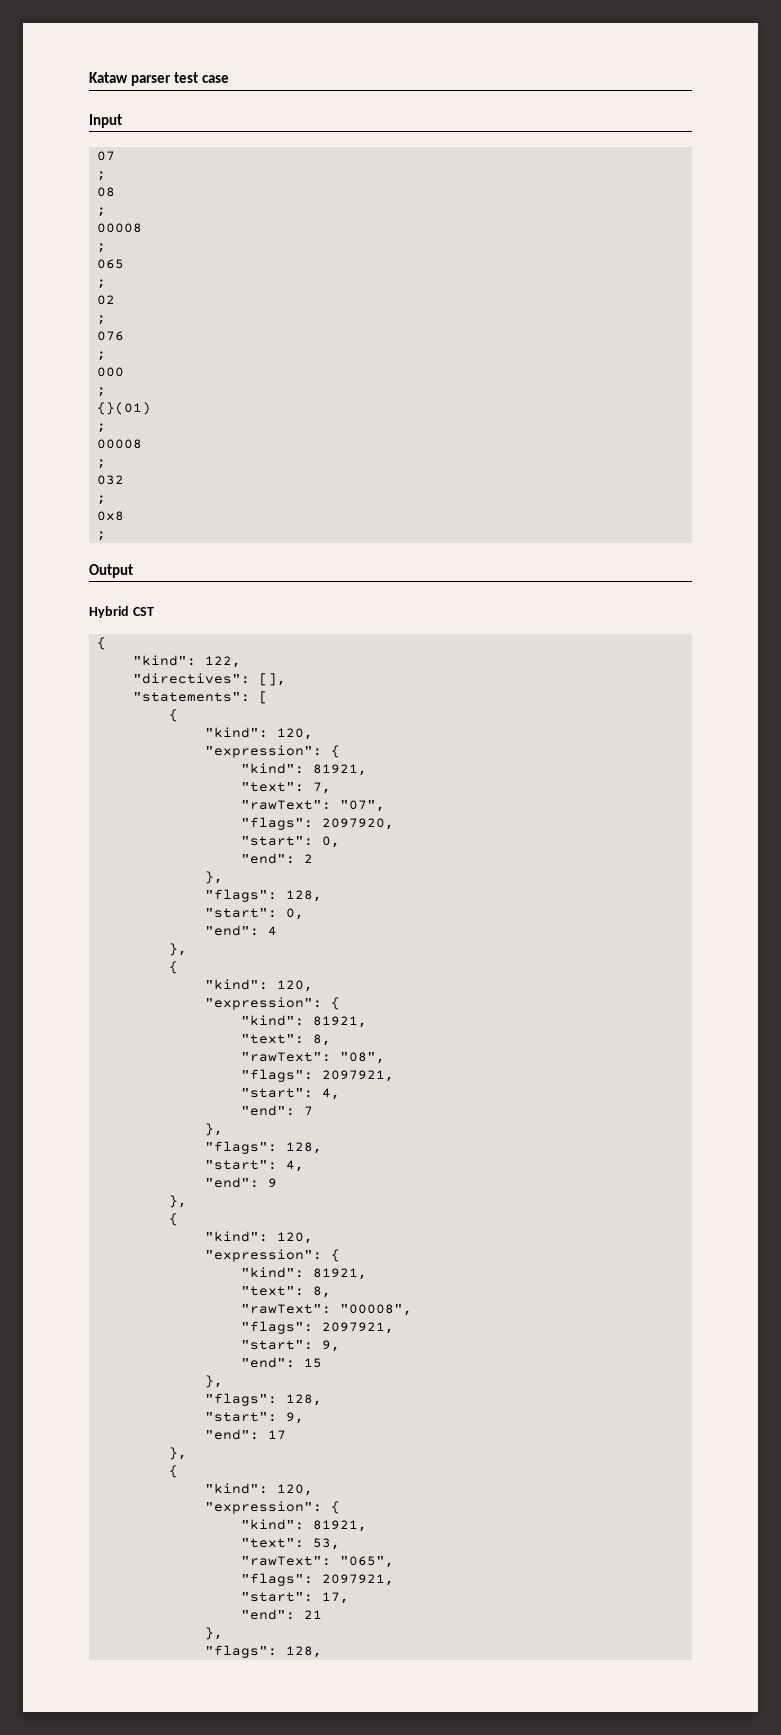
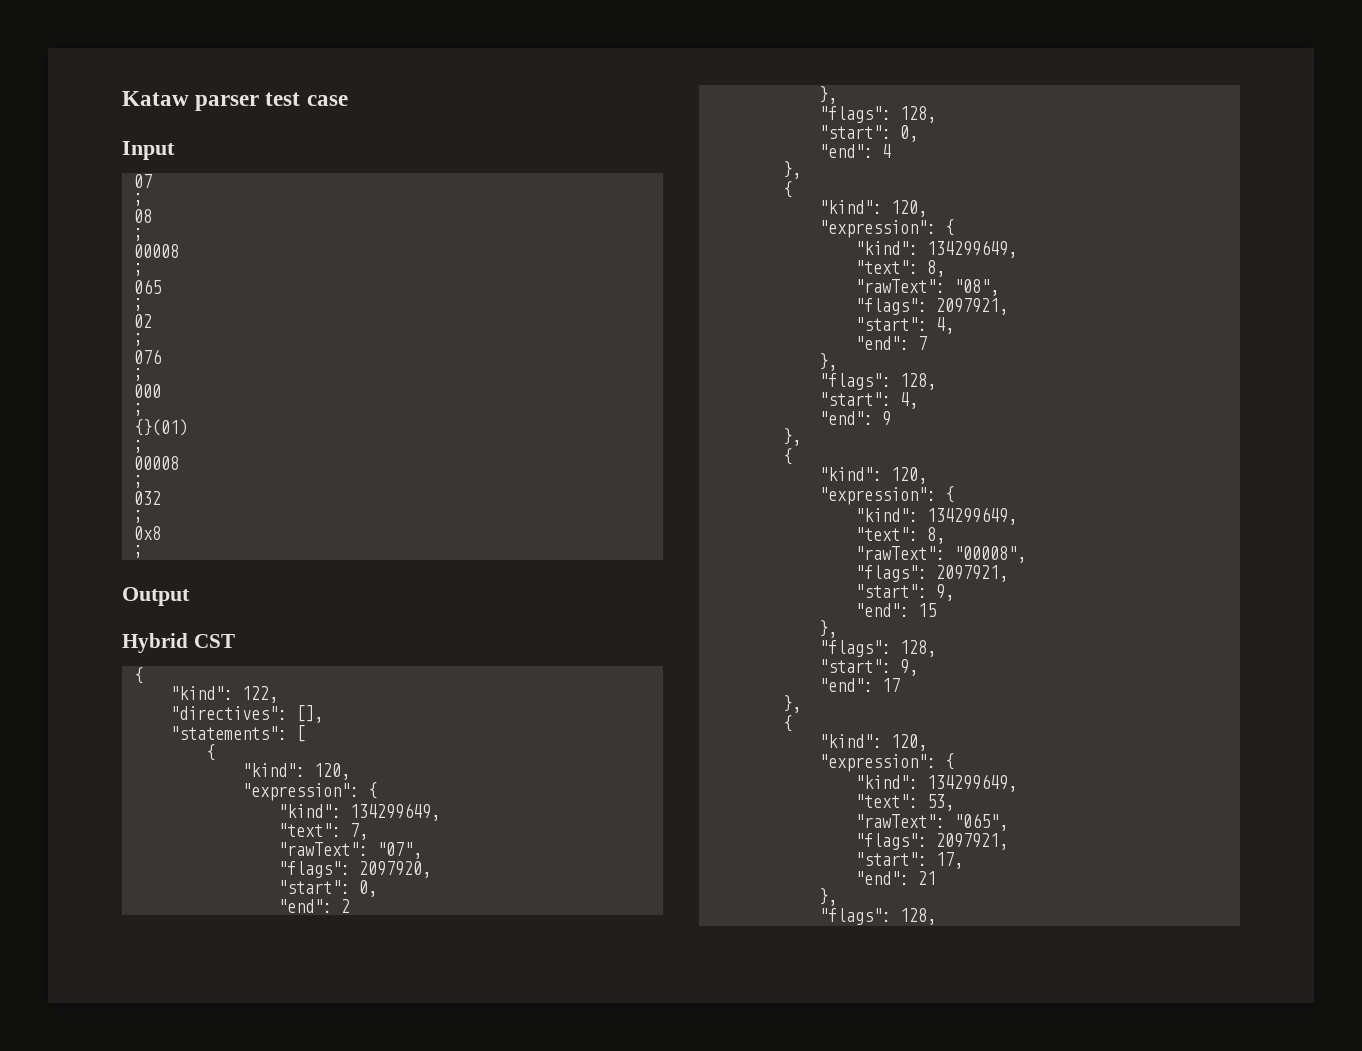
[312,764,367,776] 81921, -> [350,803,440,821] 134299649,
[312,1016,367,1028] 81921, -> [927,240,1017,258] 134299649,
[312,1268,367,1280] 81921, -> [927,507,1017,525] 134299649,
[312,1520,367,1532] 81921, -> [927,774,1017,792] 134299649,

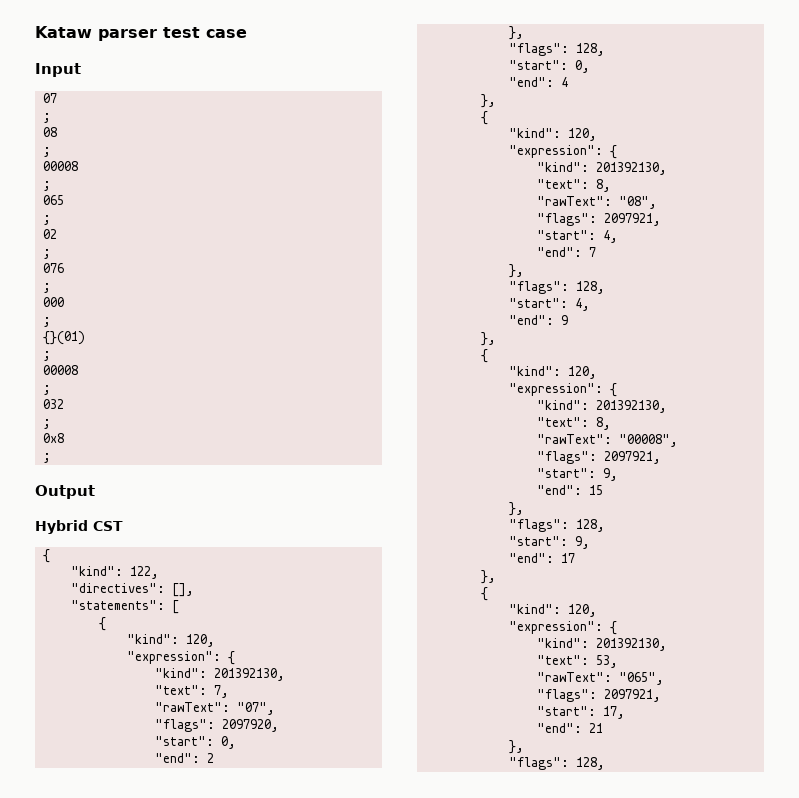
[350,803,440,821] 134299649, -> [213,668,285,681] 201392130,
[927,240,1017,258] 134299649, -> [595,162,667,175] 201392130,
[927,507,1017,525] 134299649, -> [595,400,667,413] 201392130,
[927,774,1017,792] 134299649, -> [595,638,667,651] 201392130,

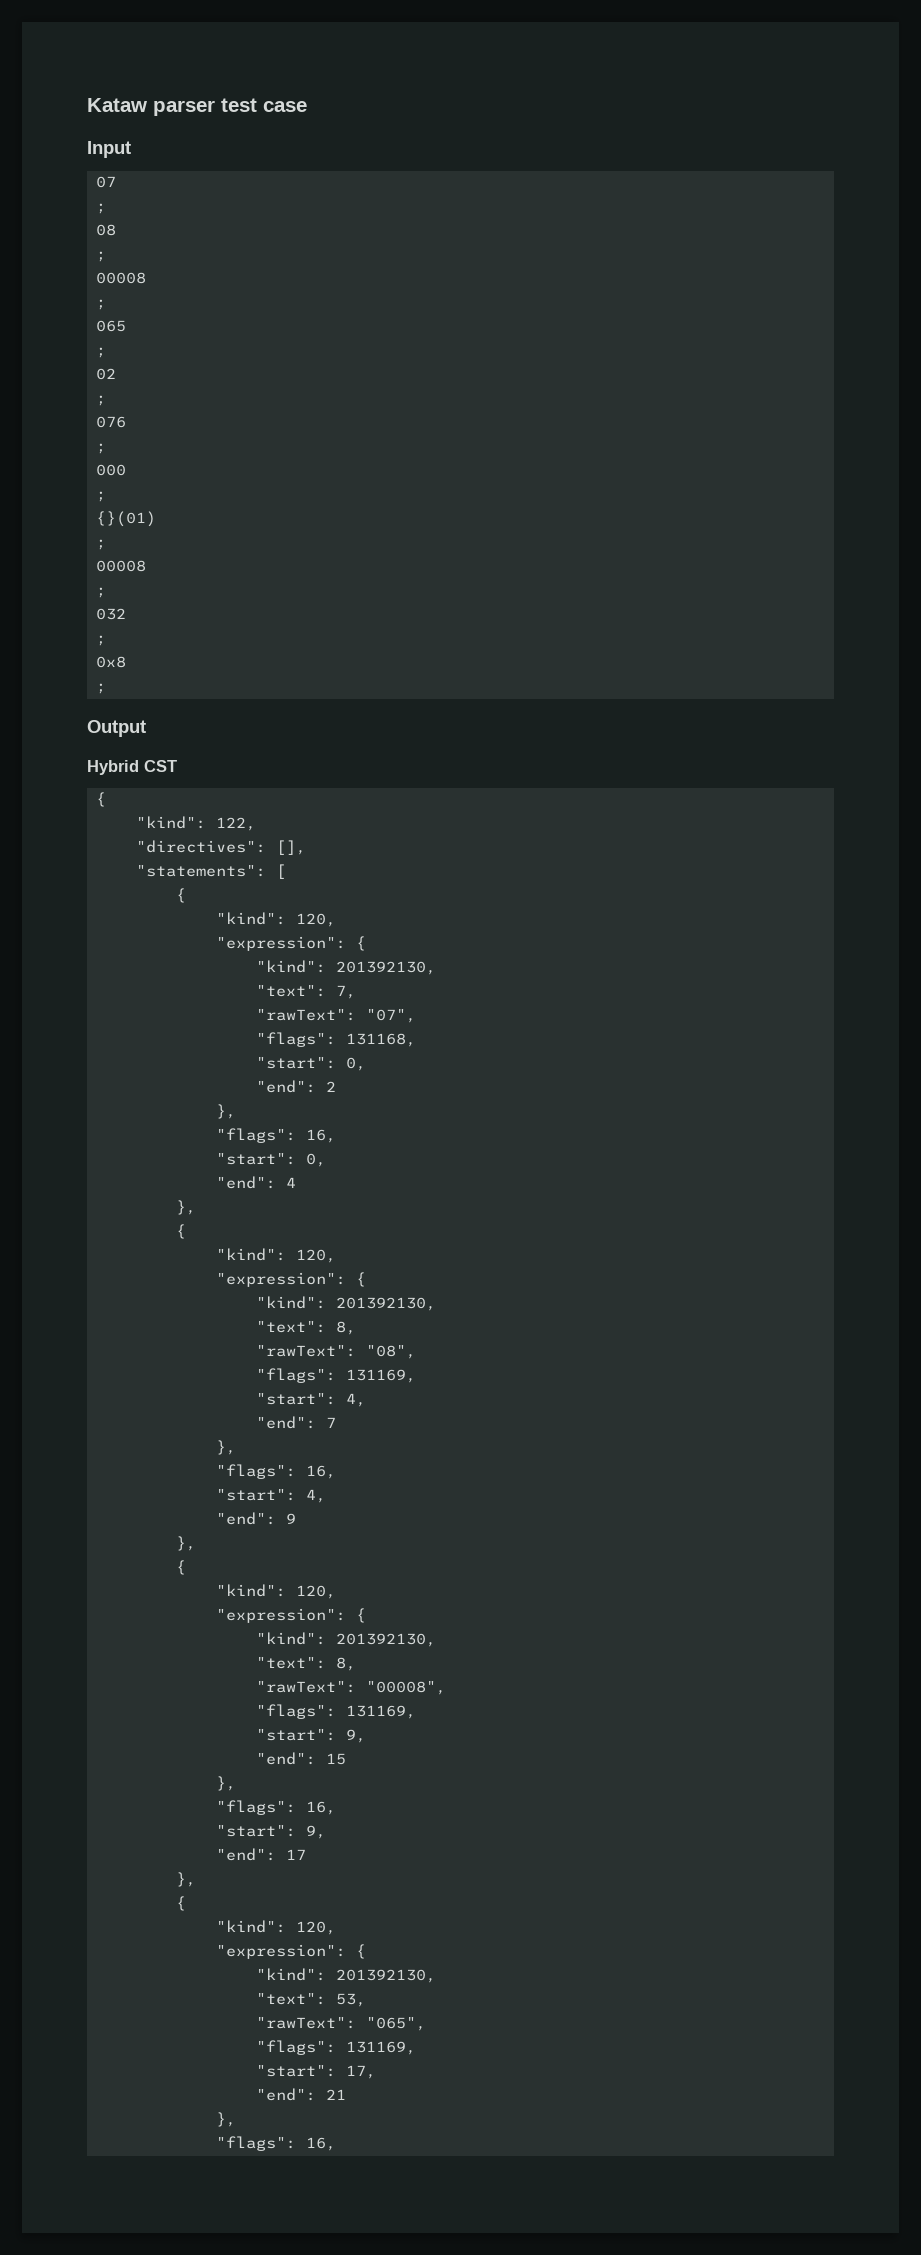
[221,719,279,732] 2097920, -> [346,1033,417,1047] 131168,
[575,43,605,56] 128, -> [306,1129,337,1143] 16,
[603,213,661,226] 2097921, -> [346,1369,417,1383] 131169,
[575,281,605,294] 128, -> [306,1465,337,1479] 16,
[603,451,661,464] 2097921, -> [346,1705,417,1719] 131169,
[575,519,605,532] 128, -> [306,1801,337,1815] 16,
[603,689,661,702] 2097921, -> [346,2041,417,2055] 131169,
[575,757,605,770] 128, -> [306,2137,337,2151] 16,

